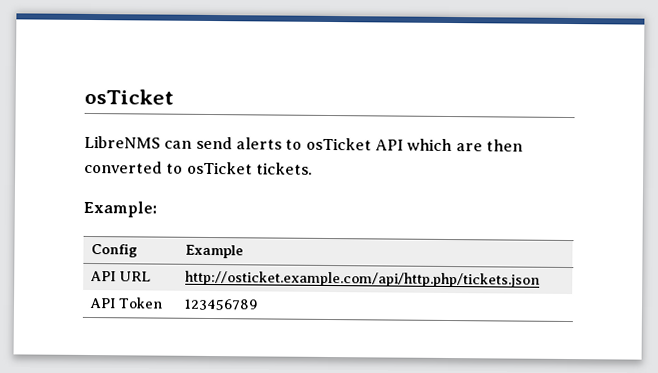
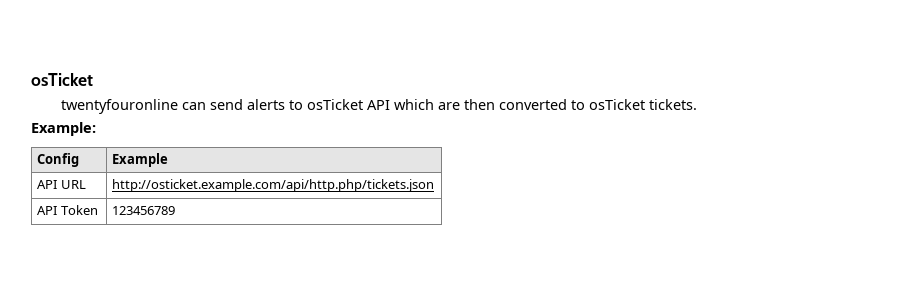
[84,135,161,149] LibreNMS -> [60,99,178,114] twentyfouronline

